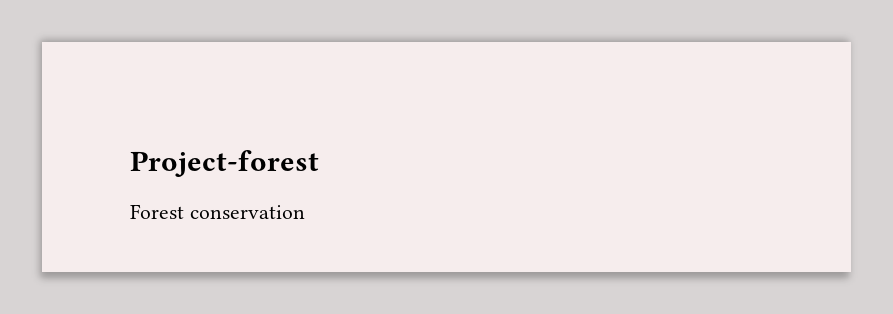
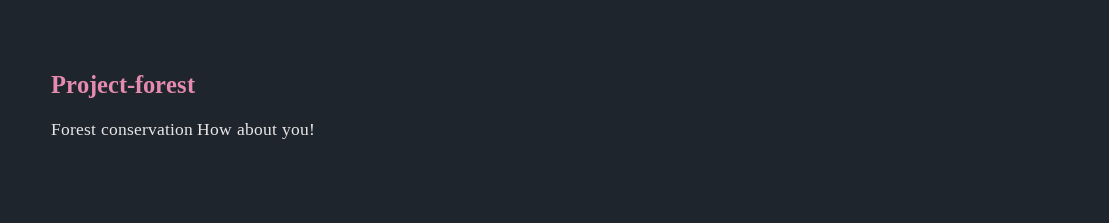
(305, 212) none -> [197,123,315,139] How about you!

